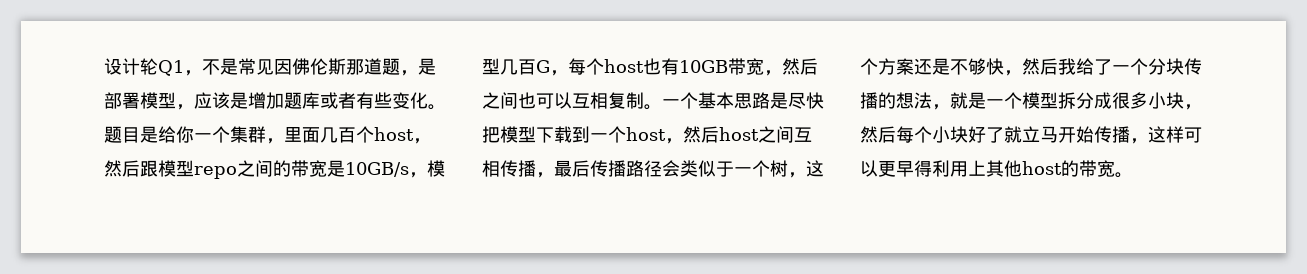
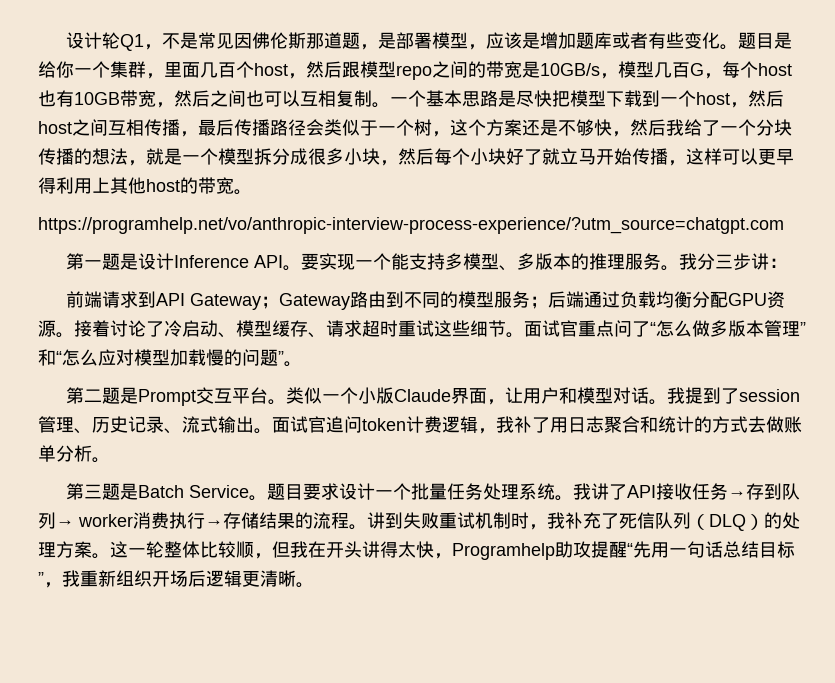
(1133, 175) none -> [38,217,784,234] [65,253,787,271] [65,291,785,310] [38,320,806,338] [38,349,302,367] [65,387,800,406] [38,416,802,434] [38,445,110,463] [65,483,800,501] [38,512,800,531] [38,541,795,560] [38,570,314,588] // https://programhelp.net/vo/anthropic-interview-process-experience/?utm_source=chatgpt.com // 第一题是设计Inference API。要实现一个能支持多模型、多版本的推理服务。我分三步讲： // 前端请求到API Gateway；Gateway路由到不同的模型服务；后端通过负载均衡分配GPU资源。接着讨论了冷启动、模型缓存、请求超时重试这些细节。面试官重点问了“怎么做多版本管理”和“怎么应对模型加载慢的问题”。 // 第二题是Prompt交互平台。类似一个小版Claude界面，让用户和模型对话。我提到了session管理、历史记录、流式输出。面试官追问token计费逻辑，我补了用日志聚合和统计的方式去做账单分析。 // 第三题是Batch Service。题目要求设计一个批量任务处理系统。我讲了API接收任务→存到队列→ worker消费执行→存储结果的流程。讲到失败重试机制时，我补充了死信队列（DLQ）的处理方案。这一轮整体比较顺，但我在开头讲得太快，Programhelp助攻提醒“先用一句话总结目标”，我重新组织开场后逻辑更清晰。

